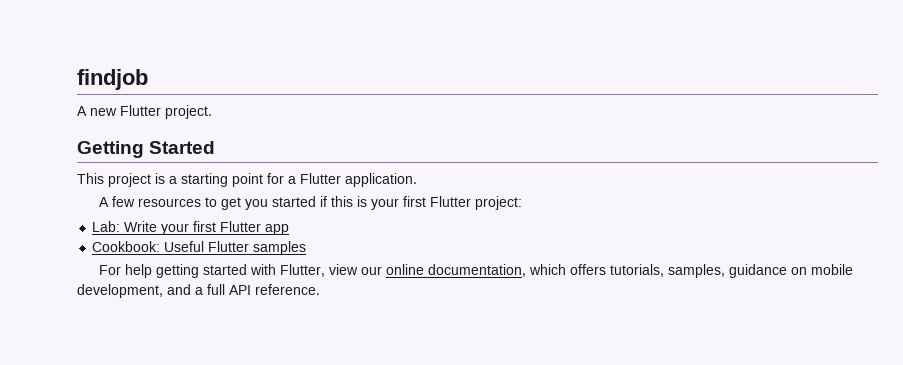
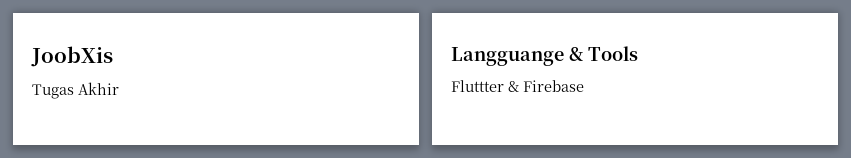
[77,69,148,90] [77,105,212,119] [77,141,216,158] [77,173,417,187] [99,196,523,210] [92,221,290,235] [92,241,307,255] [99,264,854,278] [77,284,320,298] findjob // A new Flutter project. // Getting Started // This project is a starting point for a Flutter application. // A few resources to get you started if this is your first Flutter project: // Lab: Write your first Flutter app // Cookbook: Useful Flutter samples // For help getting started with Flutter, view our online documentation, which offers tutorials, samples, guidance on mobile development, and a full API reference. -> [31,46,113,67] [32,82,119,99] [451,46,638,66] [451,80,584,92] JoobXis // Tugas Akhir // Langguange & Tools // Fluttter & Firebase

